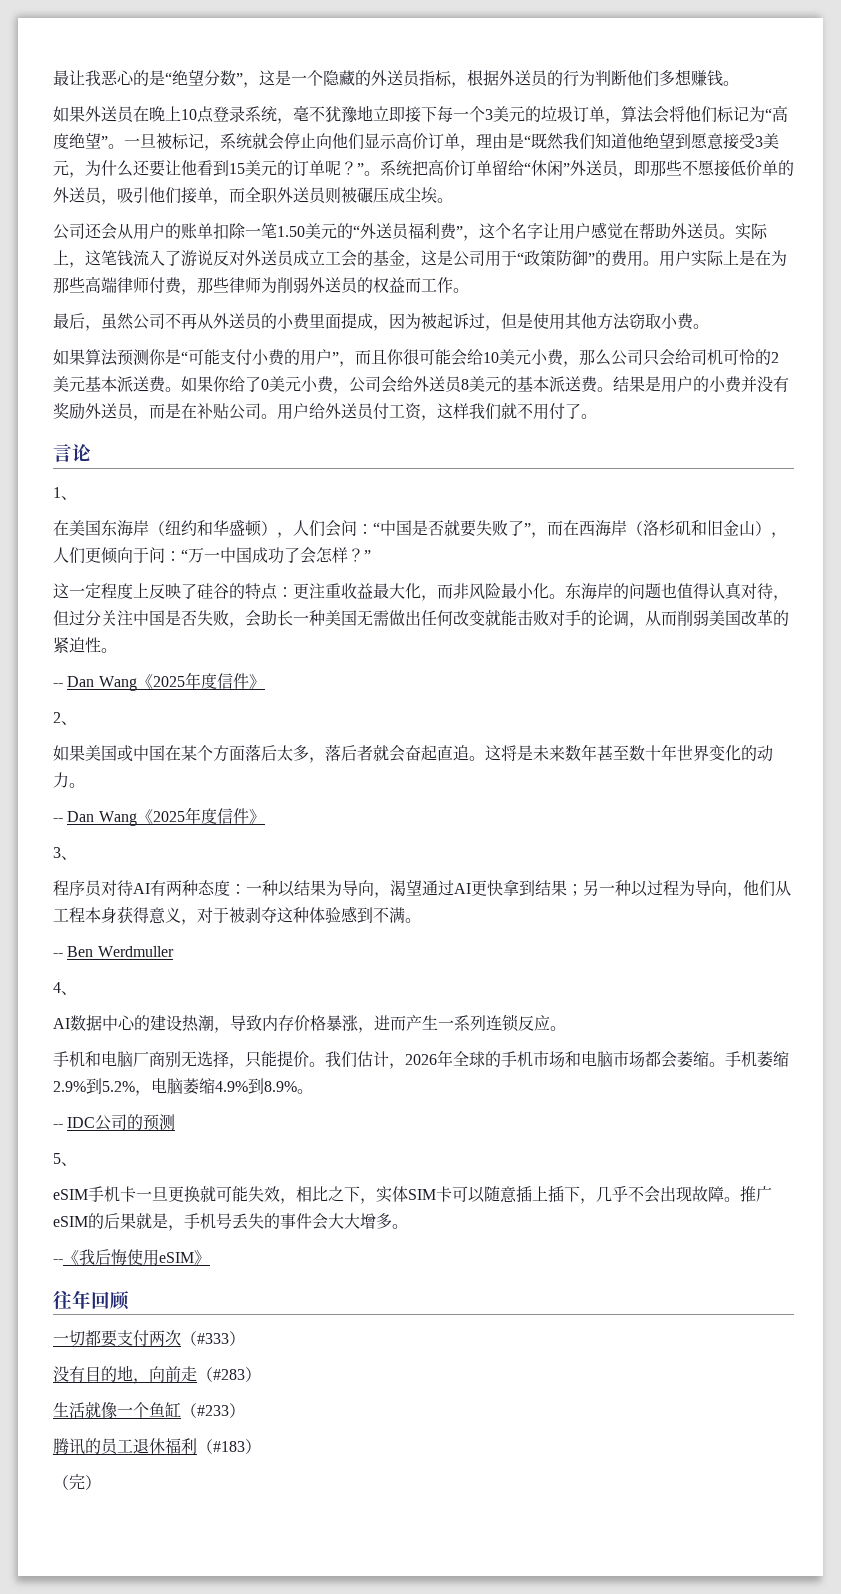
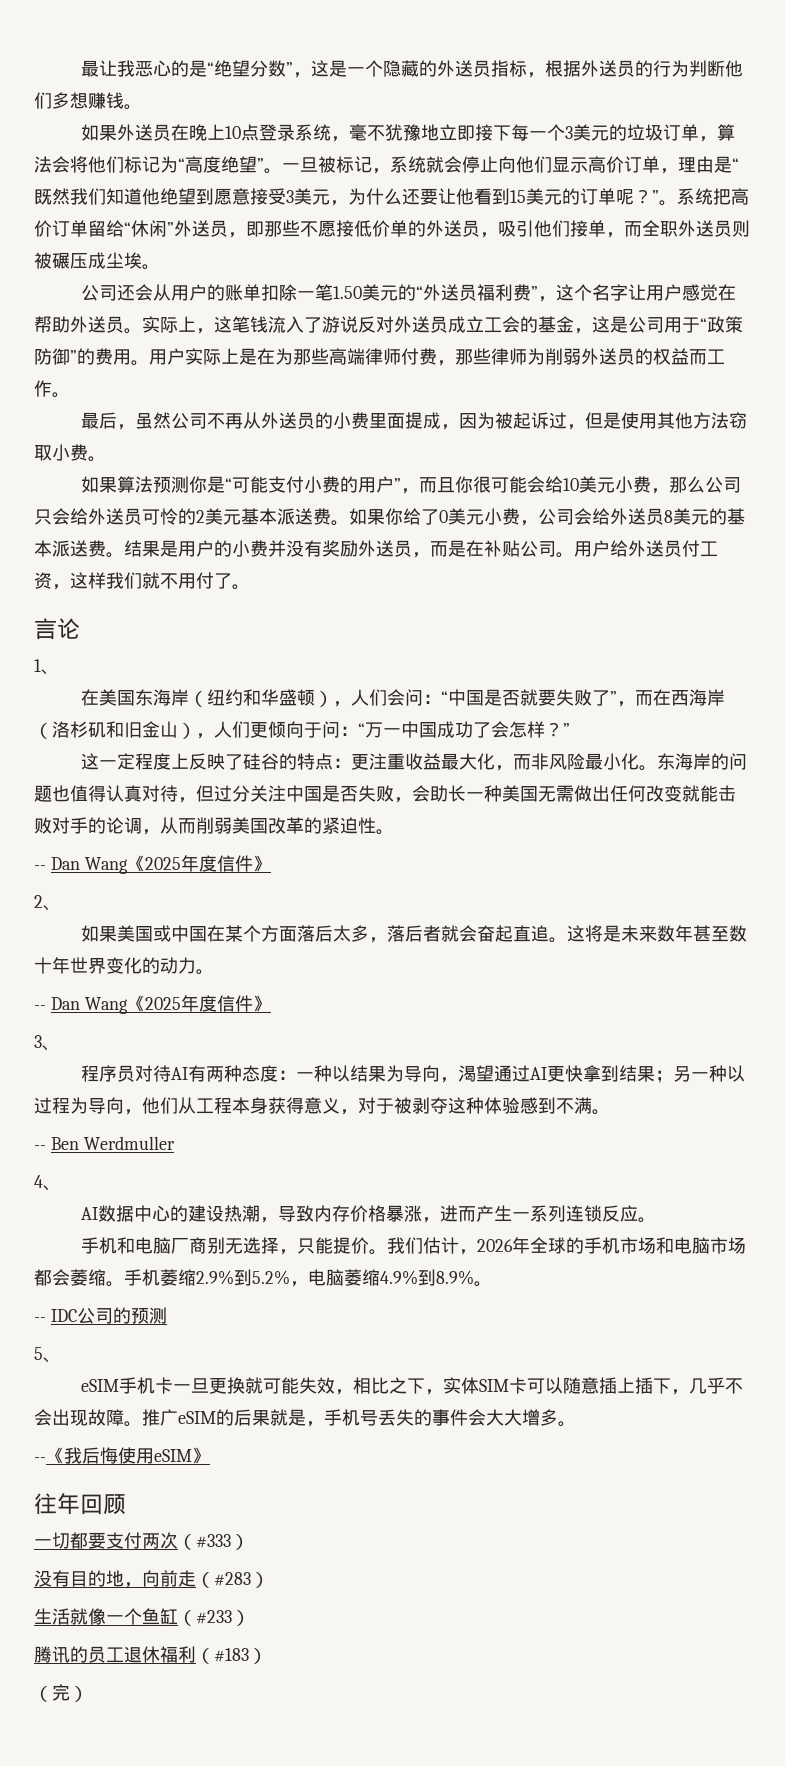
[691,349,723,365] 司机 -> [88,508,142,525] 外送员

